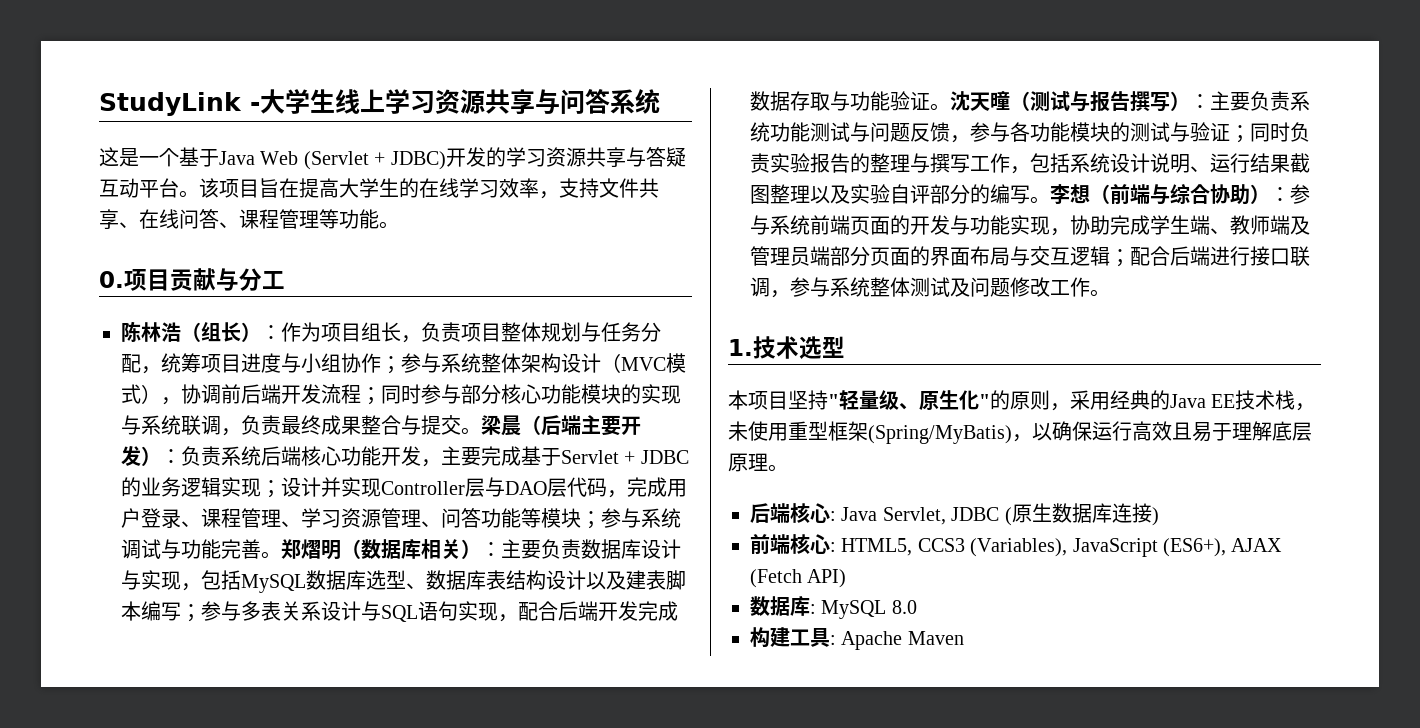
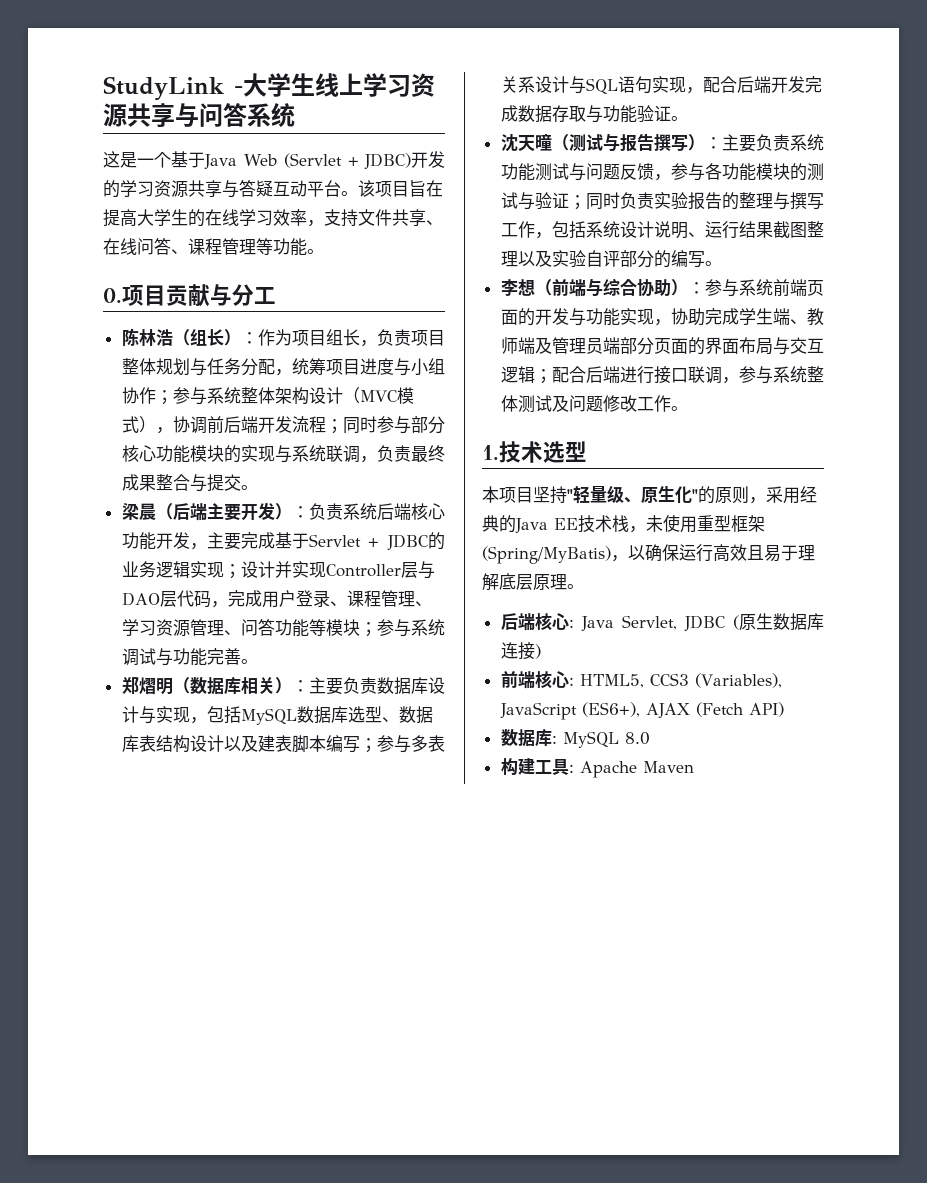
(481, 431) none -> (258, 487) //
(281, 555) none -> (258, 661) //
(950, 107) none -> (688, 118) //
(1050, 200) none -> (722, 263) //

